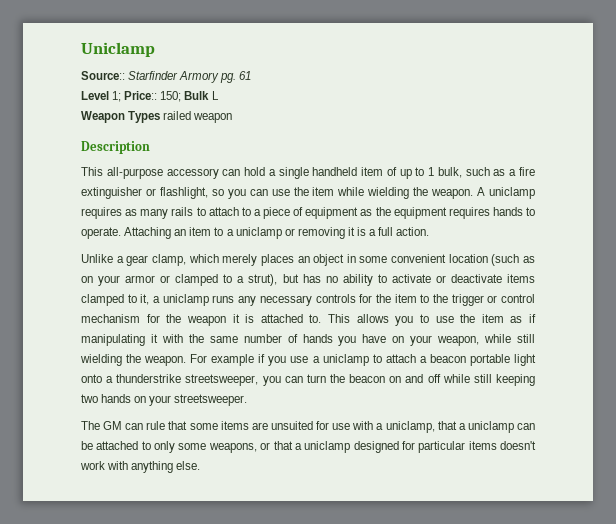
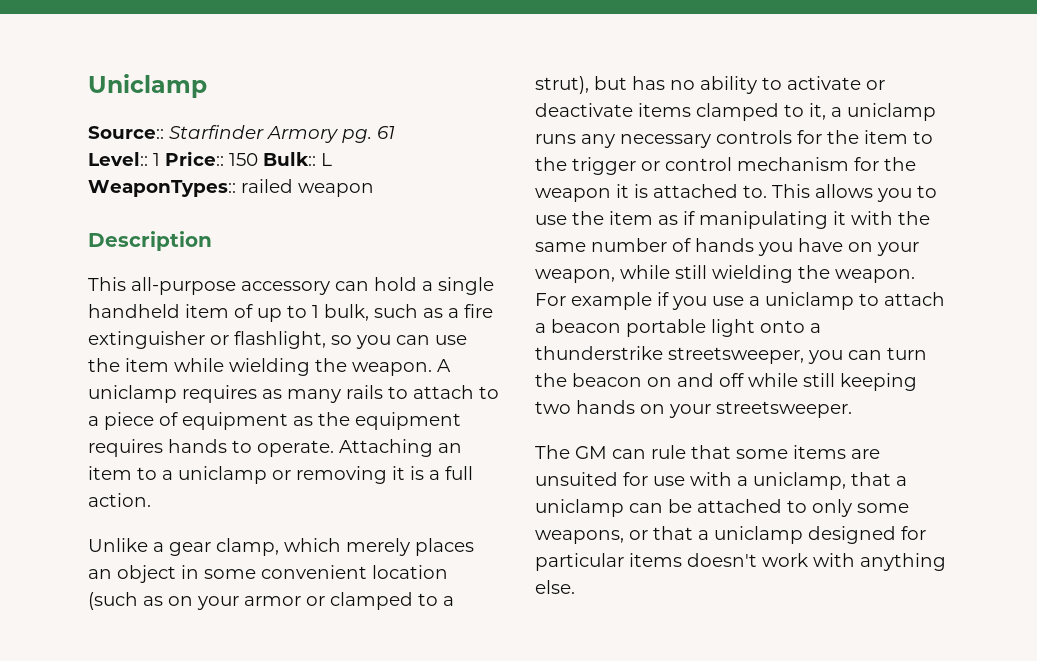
[81,91,210,102] Level 1; Price:: 150; Bulk -> [88,151,316,166] Level:: 1 Price:: 150 Bulk::
[81,111,161,123] Weapon Types -> [88,180,236,197] WeaponTypes::

